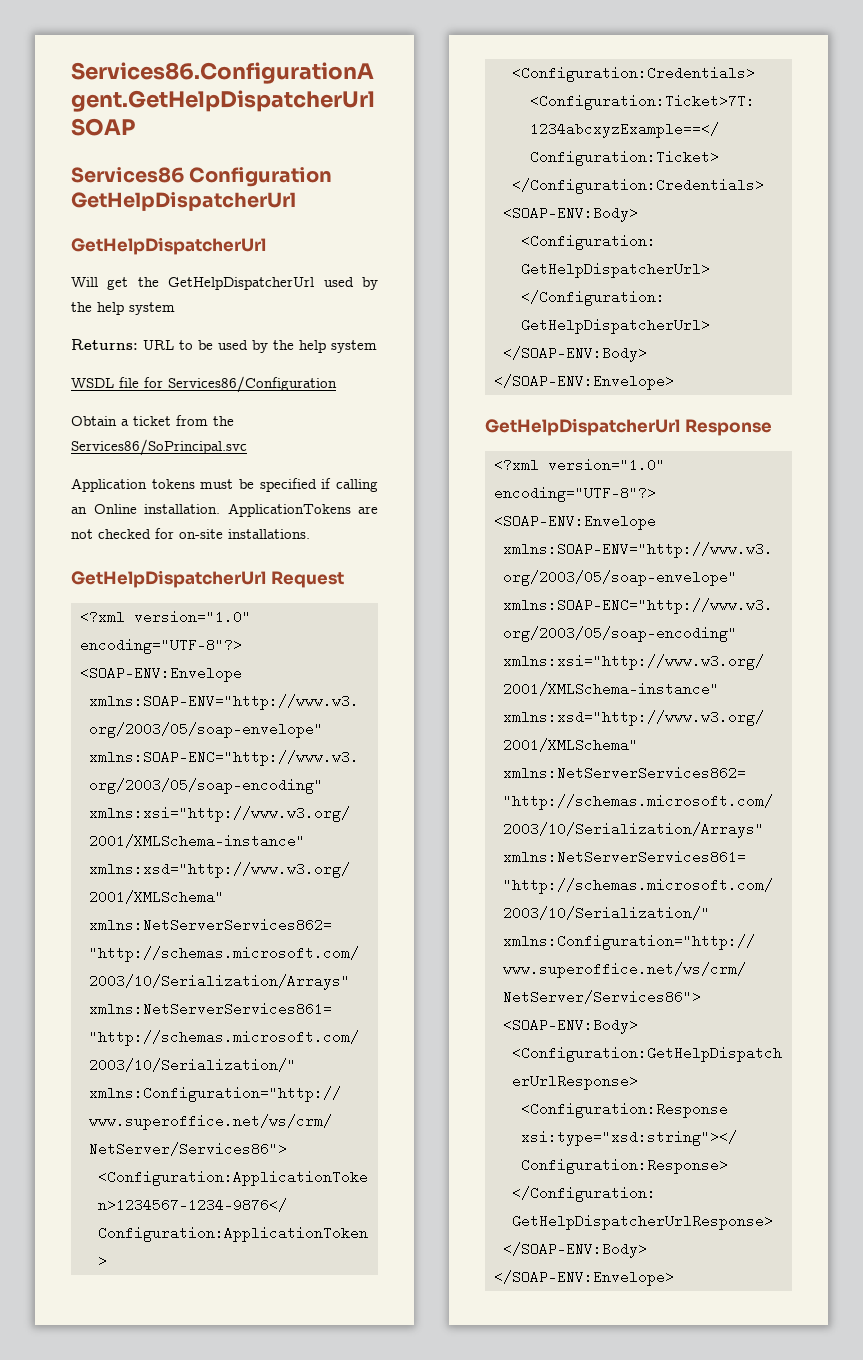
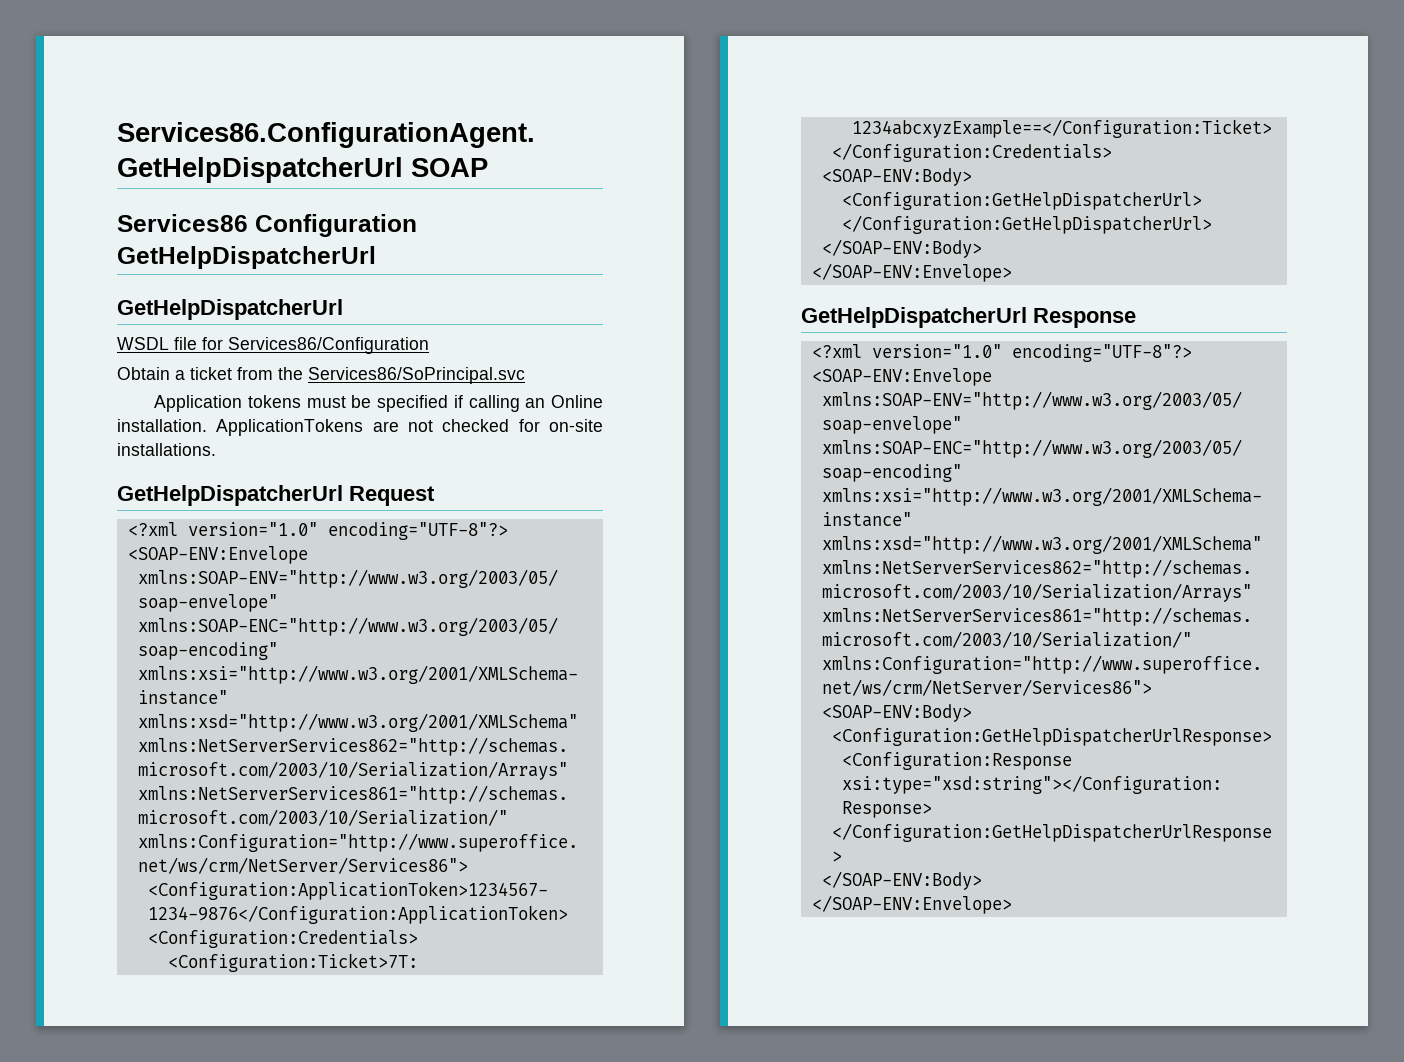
[71,277,378,290] [71,302,175,315] [71,339,377,353] // Will get the GetHelpDispatcherUrl used by the help system // Returns: URL to be used by the help system -> (343, 309) none

